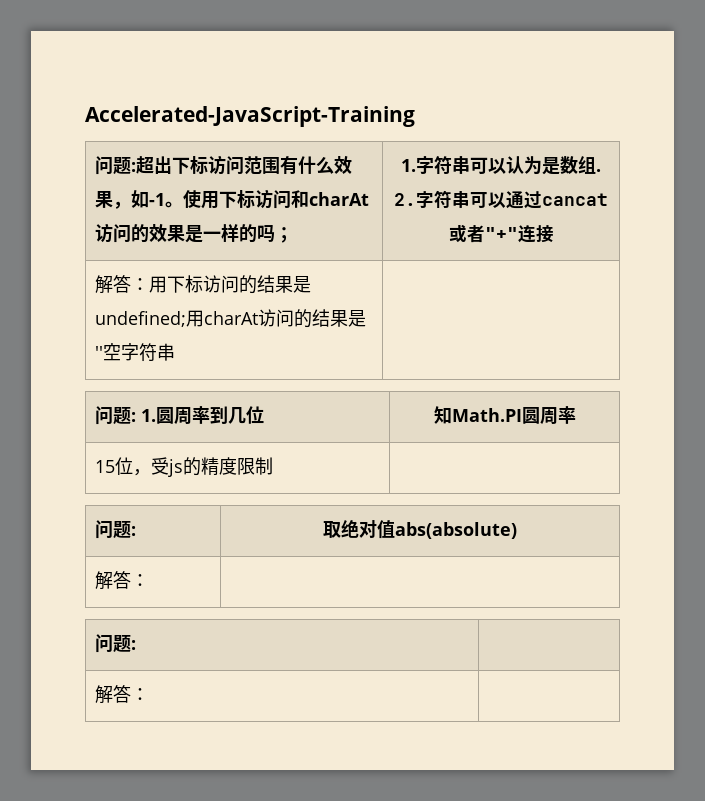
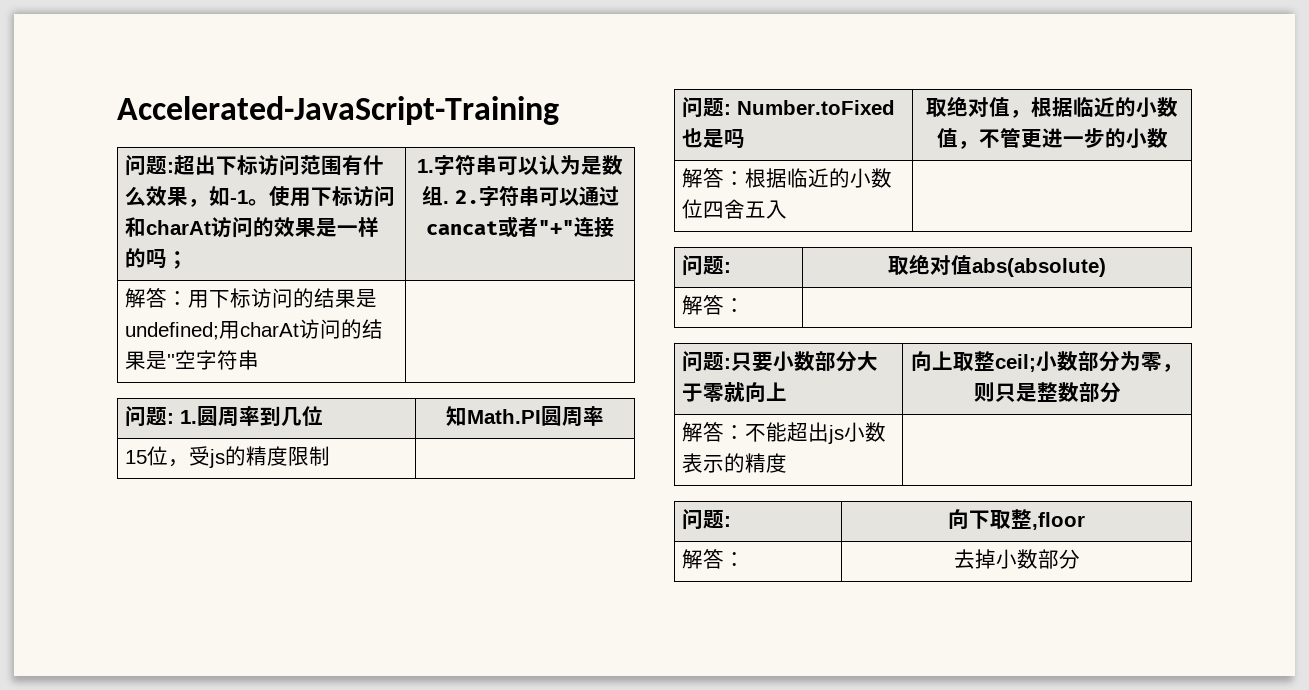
(274, 466) none -> [682,97,896,118] [682,128,746,149] [926,96,1178,118] [936,128,1168,149] [682,168,893,188] [682,199,788,219] // 问题: Number.toFixed也是吗 | 取绝对值，根据临近的小数值，不管更进一步的小数 // 解答：根据临近的小数位四舍五入 |
[95,685,150,704] | // 解答： | -> [731,351,879,372] [682,382,788,402] [911,351,1183,372] [973,382,1121,403] [682,422,887,444] [682,453,788,473] [682,509,732,530] [948,509,1085,530] [682,549,746,569] [953,549,1080,569] 只要小数部分大于零就向上 | 向上取整ceil;小数部分为零，则只是整数部分 // 解答：不能超出js小数表示的精度 | // 问题: | 向下取整,floor // 解答： | 去掉小数部分

